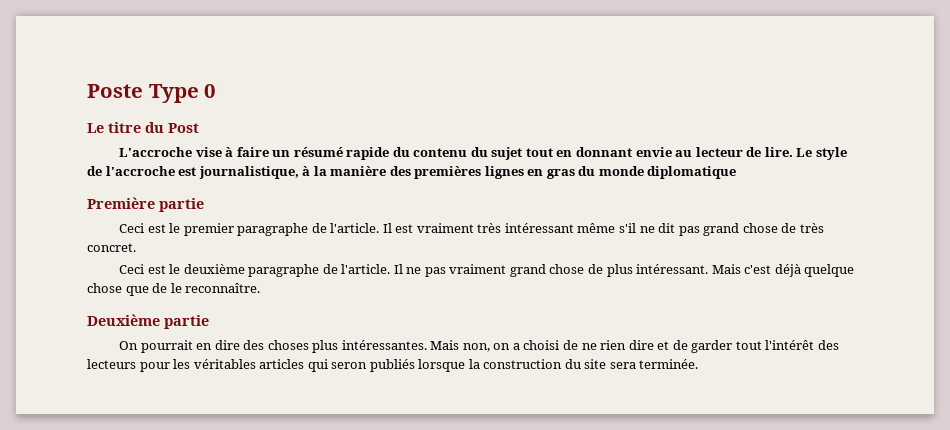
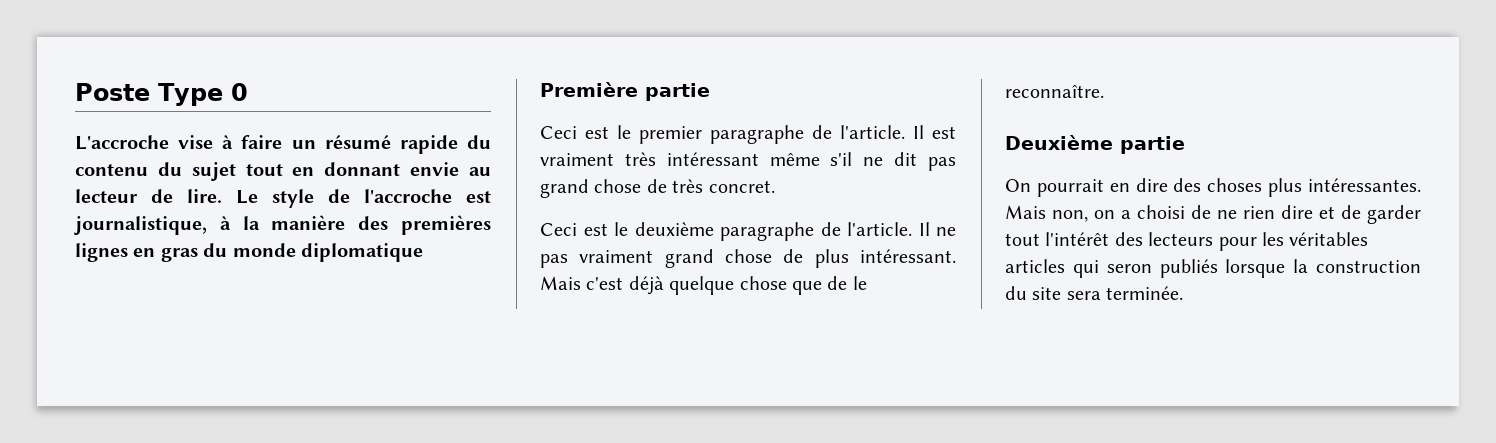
[87,122,199,133] // Le titre du Post -> (248, 92) none

